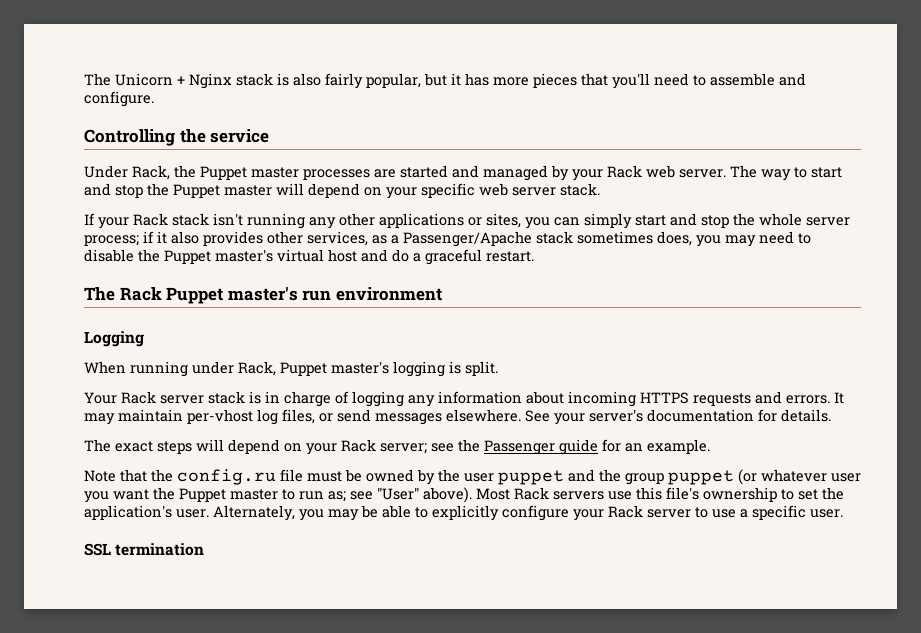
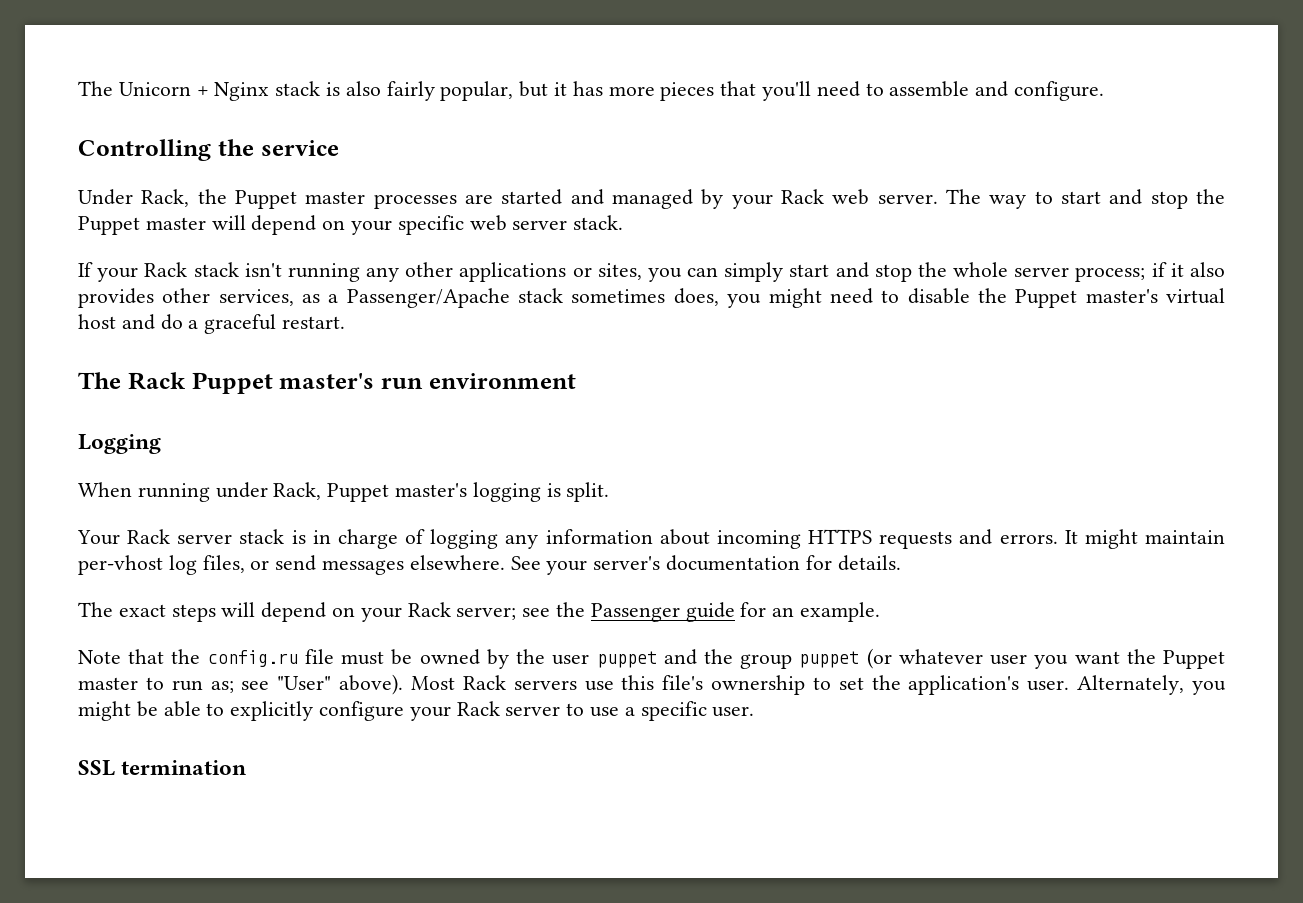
[725,235,756,247] may -> [768,288,822,308] might
[84,413,115,425] may -> [1084,529,1138,549] might
[328,509,359,521] may -> [78,701,131,721] might

